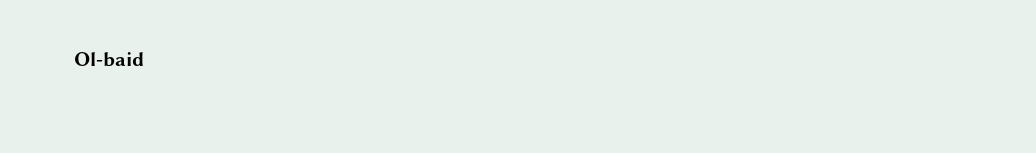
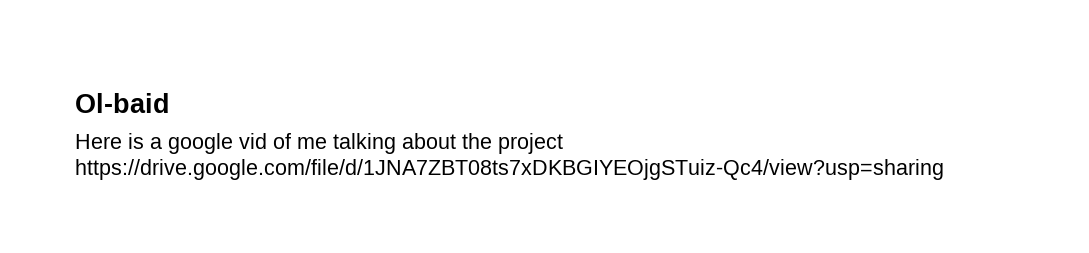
(144, 59) none -> [75,133,563,154] [75,159,944,180] // Here is a google vid of me talking about the project https://drive.google.com/file/d/1JNA7ZBT08ts7xDKBGIYEOjgSTuiz-Qc4/view?usp=sharing

